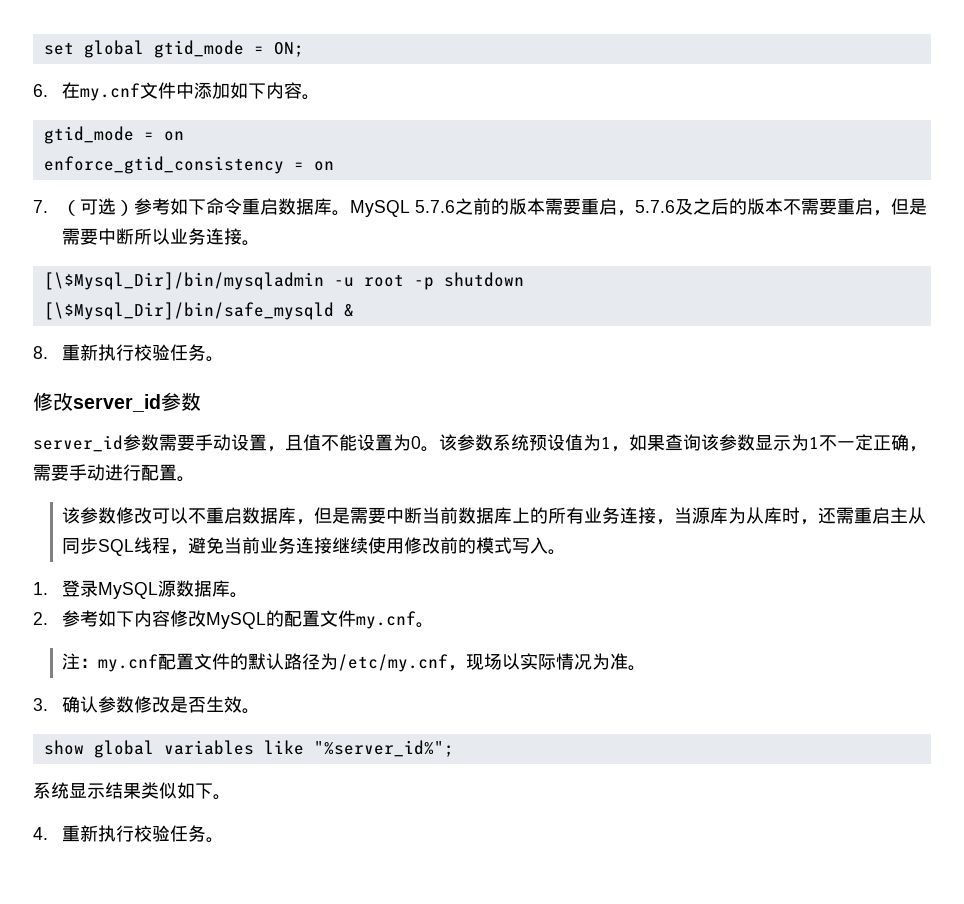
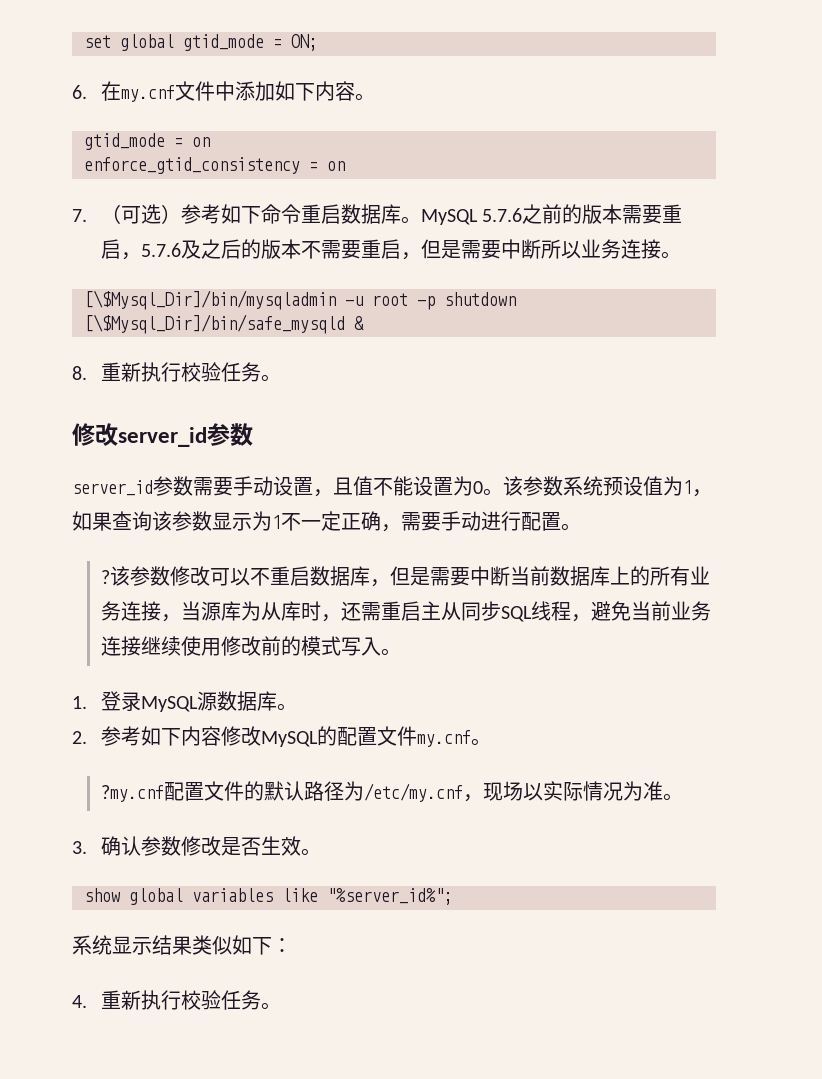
(195, 479) none -> [101,570,111,584] ?
[62,653,159,672] 注：my.cnf -> [101,785,165,802] ?my.cnf
[213,794,231,800] 。 -> [272,938,292,953] ：

